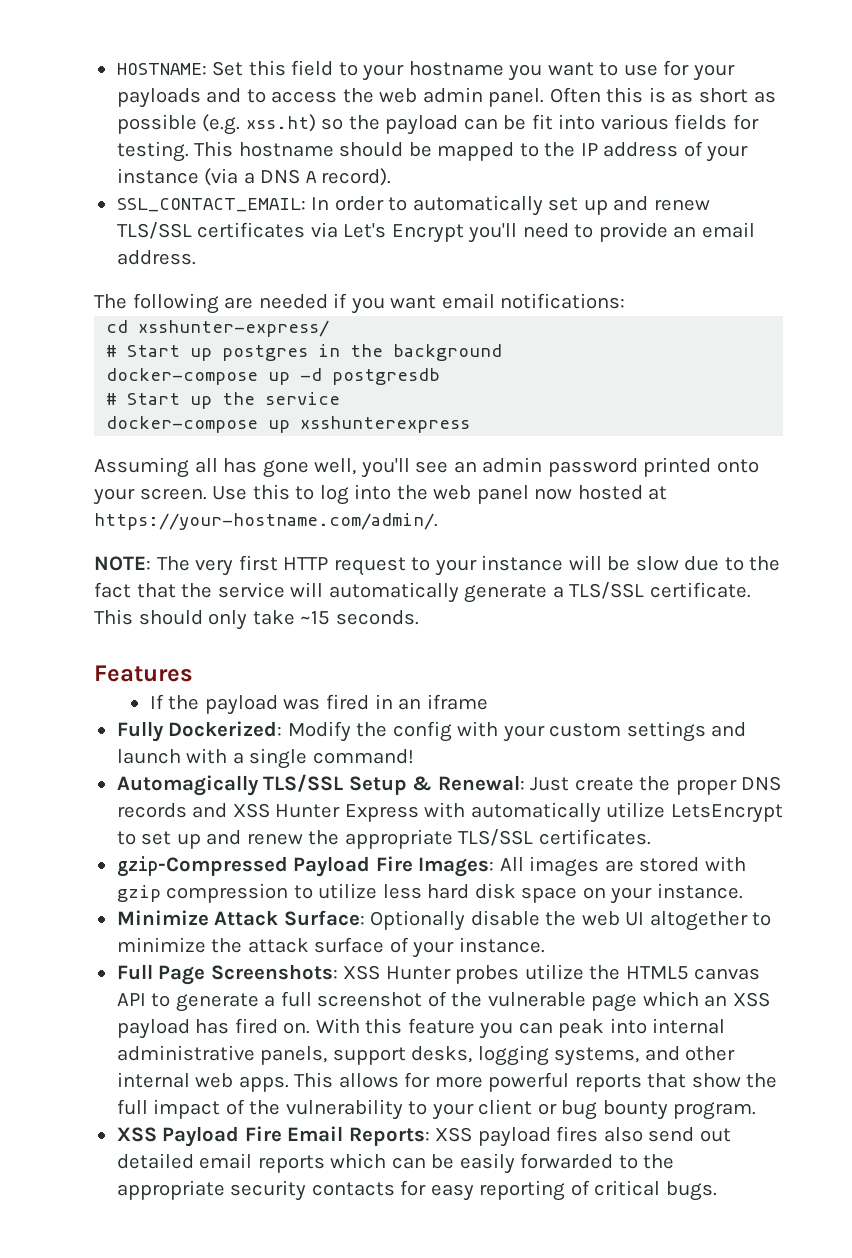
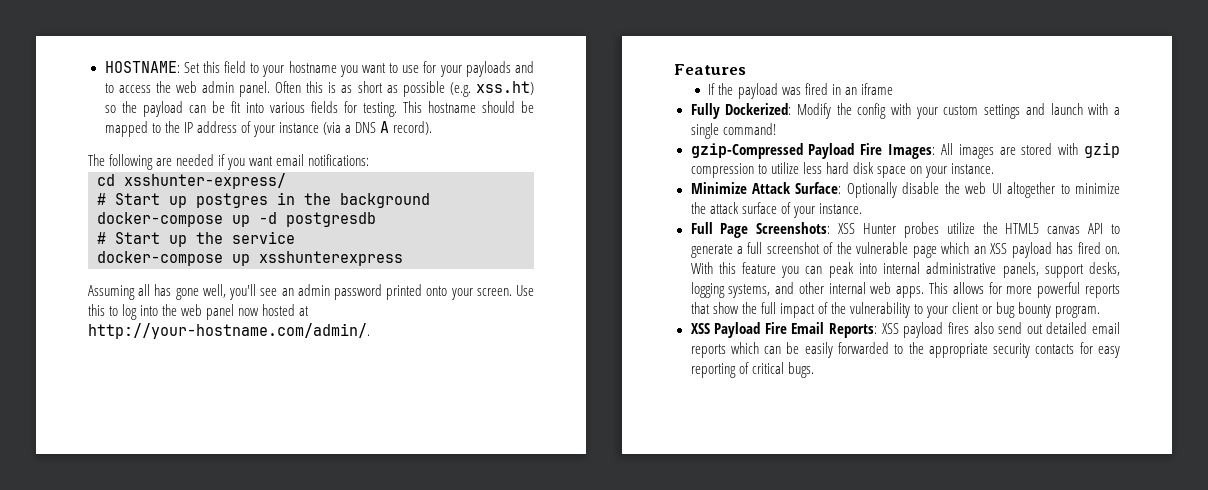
[116,195,710,216] [116,222,755,243] [116,250,196,265] // SSL_CONTACT_EMAIL: In order to automatically set up and renew TLS/SSL certificates via Let's Encrypt you'll need to provide an email address. -> (433, 128) none
[94,513,438,530] [94,555,781,576] [94,582,751,603] [94,609,419,630] https://your-hostname.com/admin/. // NOTE: The very first HTTP request to your instance will be slow due to the fact that the service will automatically generate a TLS/SSL certificate. This should only take ~15 seconds. -> [88,323,370,339] http://your-hostname.com/admin/.
[116,774,782,796] [116,802,783,823] [116,829,651,849] // Automagically TLS/SSL Setup & Renewal: Just create the proper DNS records and XSS Hunter Express with automatically utilize LetsEncrypt to set up and renew the appropriate TLS/SSL certificates. -> (776, 129) none

